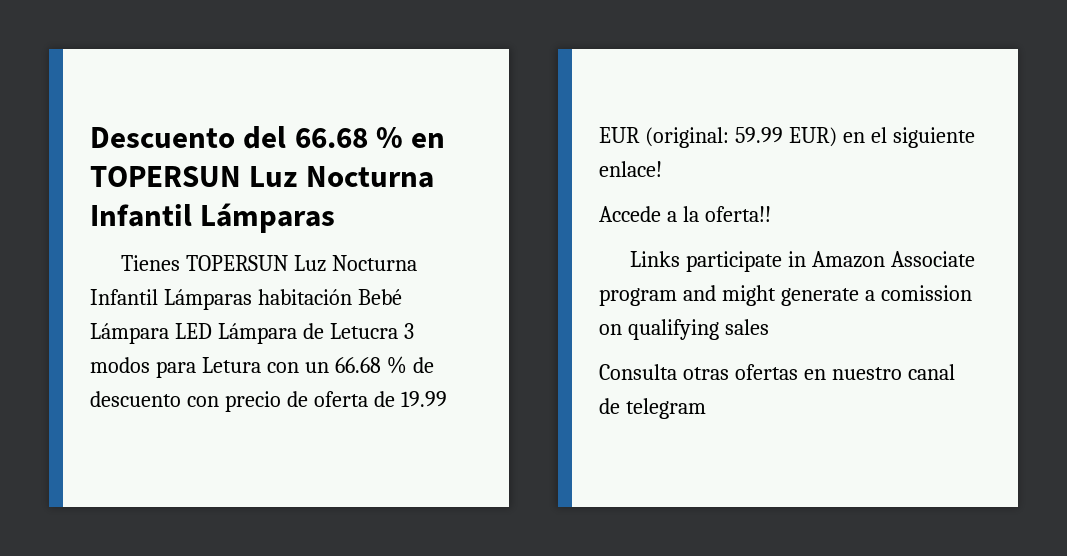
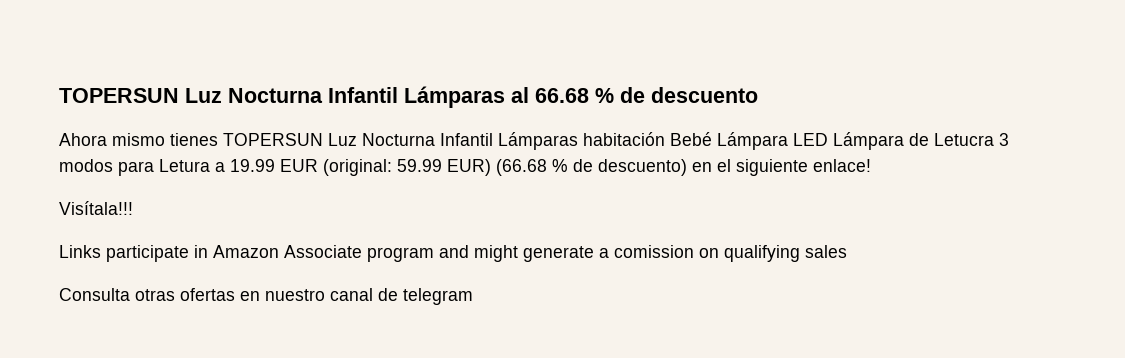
[90,126,446,149] [90,166,434,188] [90,203,336,233] [121,255,181,271] Descuento del 66.68 % en TOPERSUN Luz Nocturna Infantil Lámparas // Tienes -> [59,86,758,108] [59,133,218,146] TOPERSUN Luz Nocturna Infantil Lámparas al 66.68 % de descuento // Ahora mismo tienes
[266,356,434,374] [90,391,395,412] con un 66.68 % de descuento con precio de oferta de -> [215,162,225,172] a
(837, 137) none -> [496,159,687,176] (66.68 % de descuento)
[599,206,771,222] Accede a la oferta!! -> [59,201,133,215] Visítala!!!

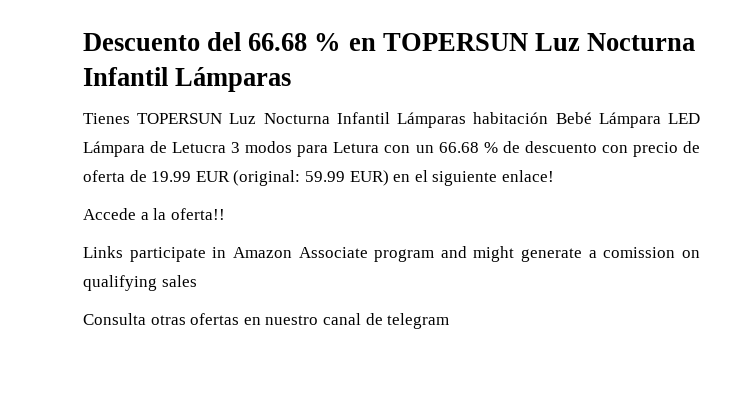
[59,86,758,108] [59,133,218,146] TOPERSUN Luz Nocturna Infantil Lámparas al 66.68 % de descuento // Ahora mismo tienes -> [83,32,696,51] [83,67,292,92] [83,113,130,124] Descuento del 66.68 % en TOPERSUN Luz Nocturna Infantil Lámparas // Tienes
[215,162,225,172] a -> [384,141,701,157] [83,170,147,182] con un 66.68 % de descuento con precio de oferta de
[496,159,687,176] (66.68 % de descuento) -> (389, 178) none
[59,201,133,215] Visítala!!! -> [83,208,225,220] Accede a la oferta!!

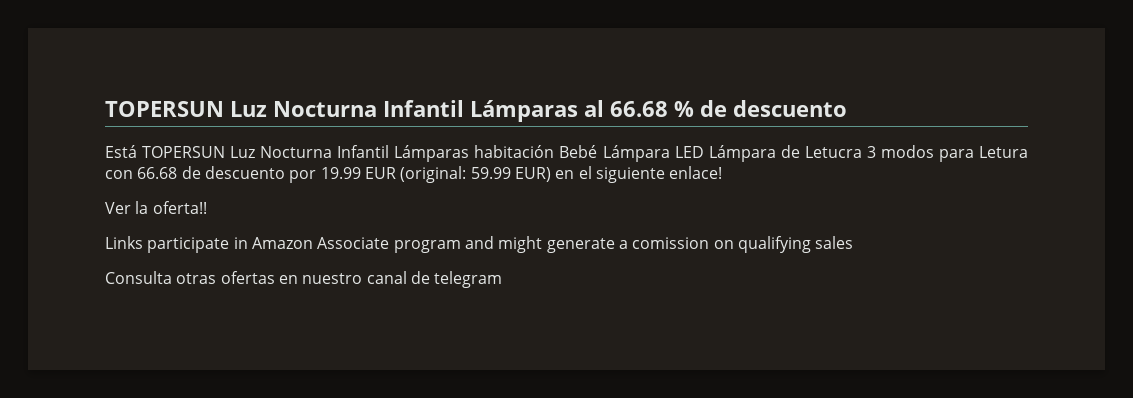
[83,32,696,51] [83,67,292,92] [83,113,130,124] Descuento del 66.68 % en TOPERSUN Luz Nocturna Infantil Lámparas // Tienes -> [105,100,847,122] [105,145,137,158] TOPERSUN Luz Nocturna Infantil Lámparas al 66.68 % de descuento // Está
[415,141,701,157] [83,170,147,182] un 66.68 % de descuento con precio de oferta de -> [137,166,317,183] 66.68 de descuento por
[83,208,149,220] Accede a -> [105,202,131,214] Ver

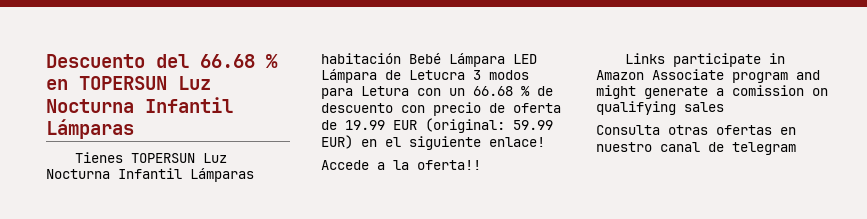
[105,100,847,122] [105,145,137,158] TOPERSUN Luz Nocturna Infantil Lámparas al 66.68 % de descuento // Está -> [46,54,278,68] [46,76,211,90] [46,97,233,113] [46,119,134,139] [75,152,124,163] Descuento del 66.68 % en TOPERSUN Luz Nocturna Infantil Lámparas // Tienes
[137,166,317,183] 66.68 de descuento por -> [449,86,553,96] [321,102,561,116] [321,120,337,130] un 66.68 % de descuento con precio de oferta de
[105,202,131,214] Ver -> [321,160,385,170] Accede a

